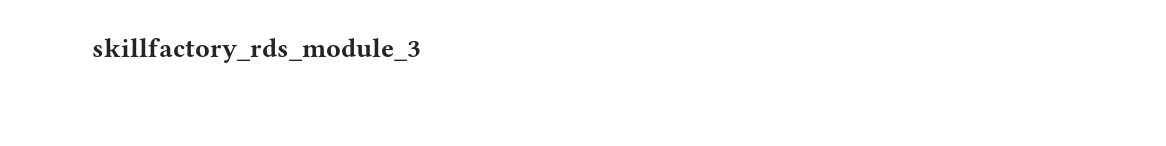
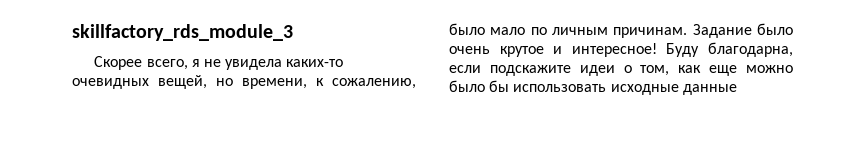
(421, 50) none -> [94,56,344,70] [72,75,416,89] [449,23,793,38] [449,42,793,57] [449,65,793,76] [449,80,737,95] // Скорее всего, я не увидела каких-то очевидных вещей, но времени, к сожалению, было мало по личным причинам. Задание было очень крутое и интересное! Буду благодарна, если подскажите идеи о том, как еще можно было бы использовать исходные данные

